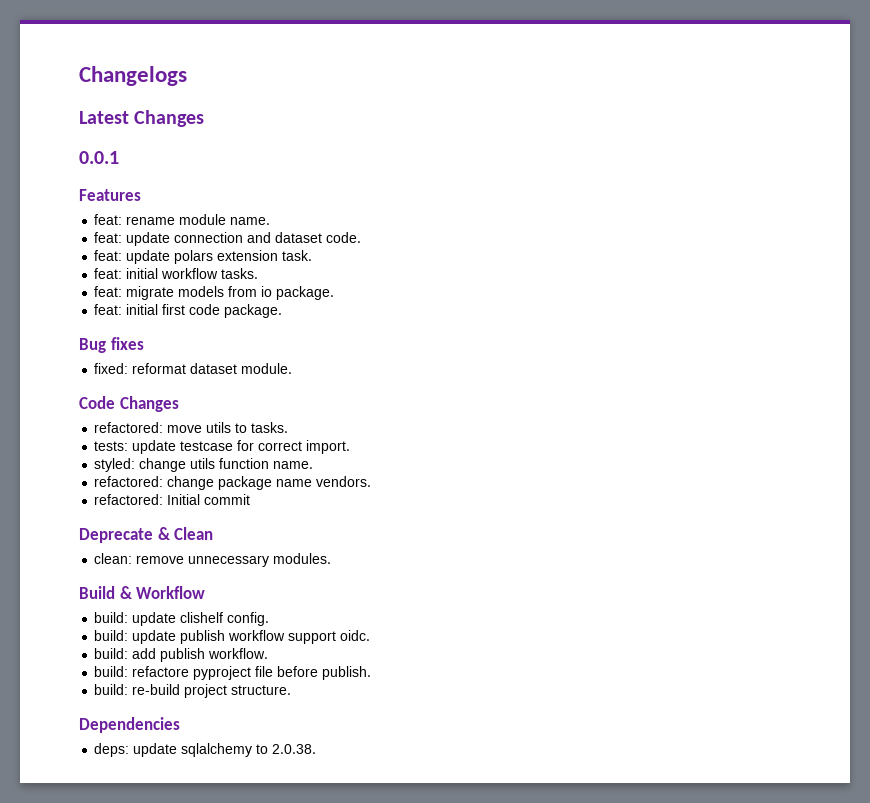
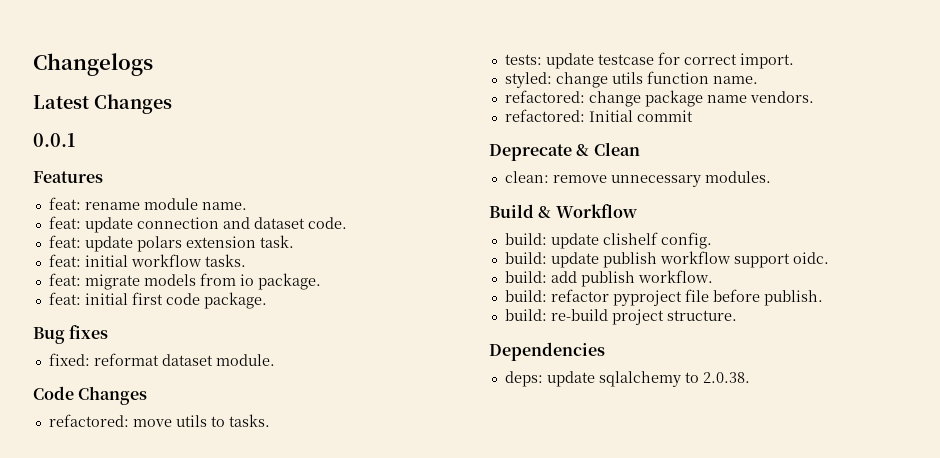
[132,666,190,677] refactore -> [550,289,609,302] refactor

